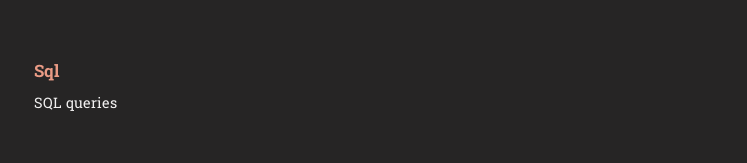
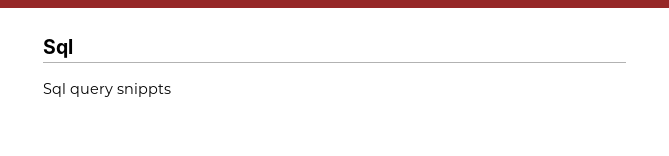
[34,96,117,111] SQL queries -> [43,83,171,97] Sql query snippts

